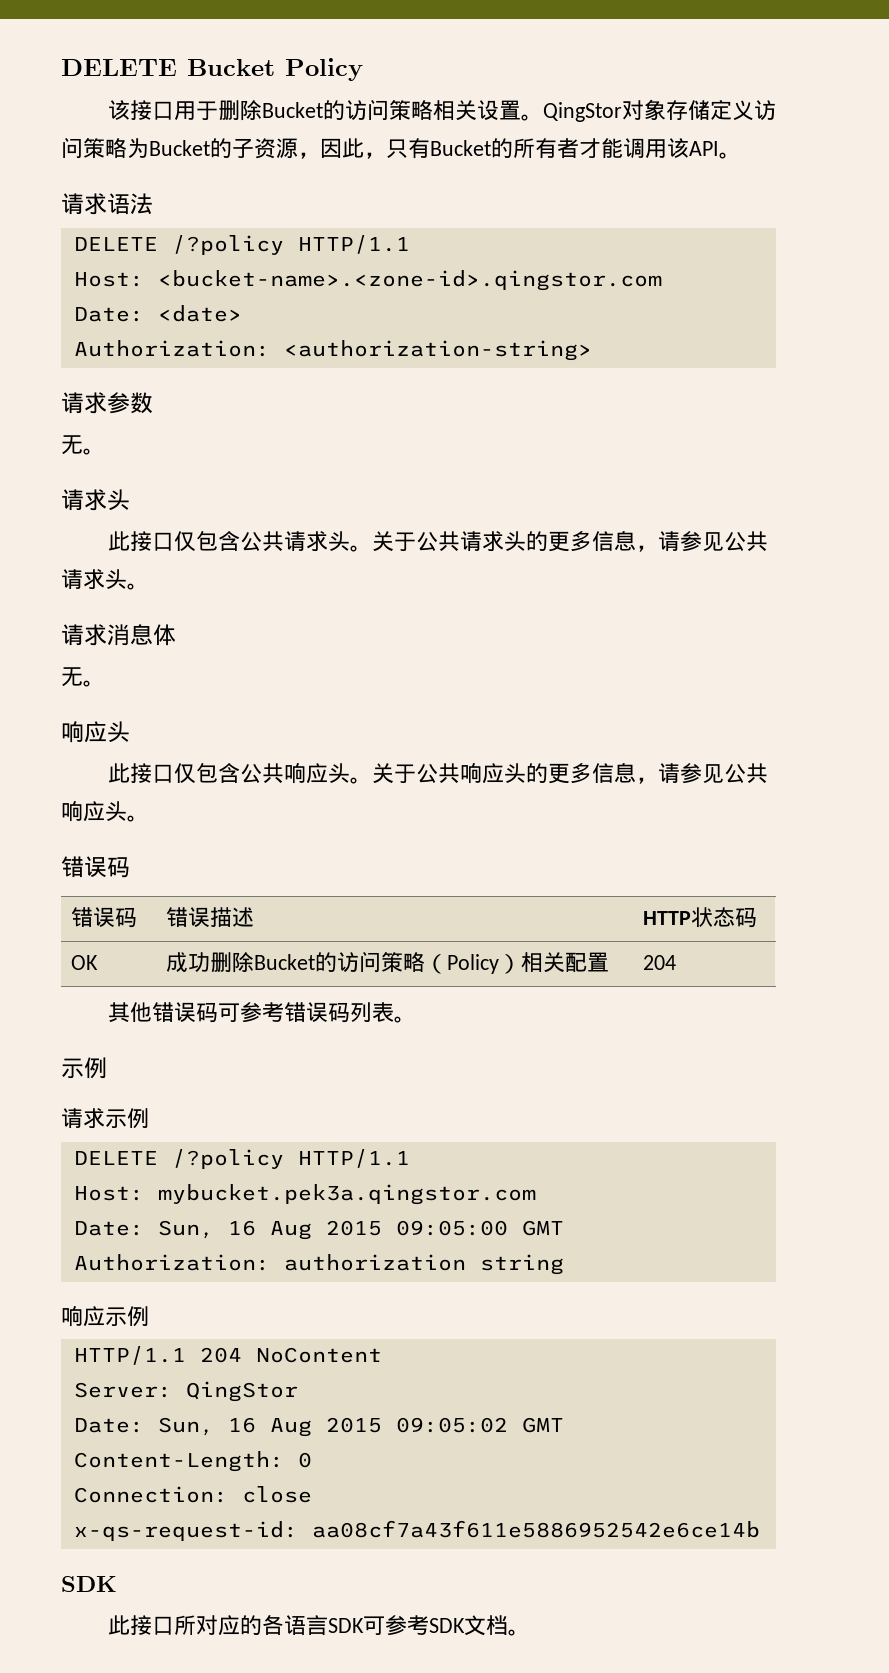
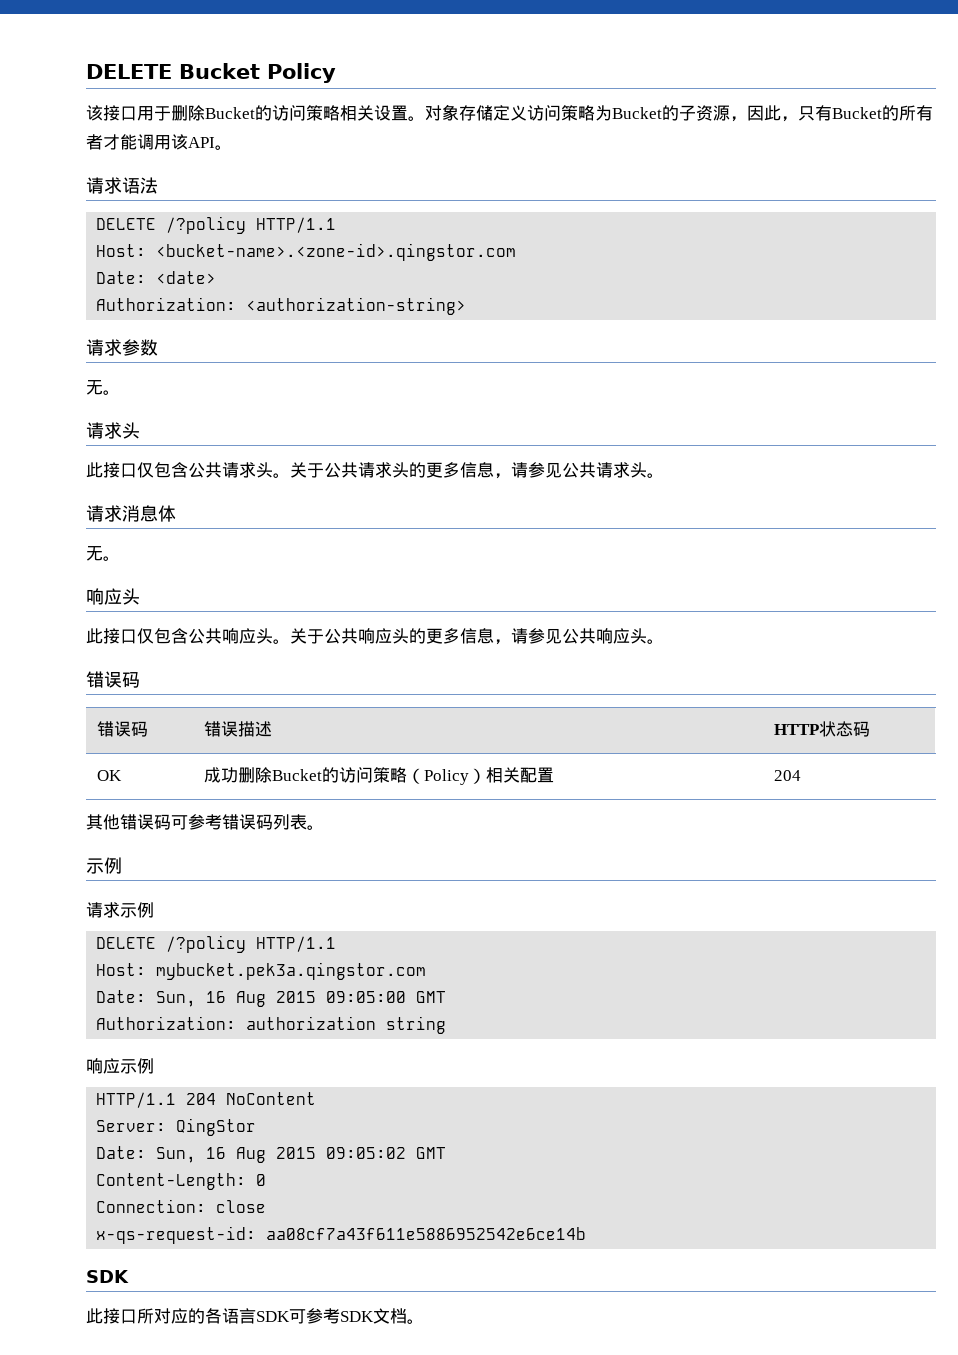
[542,102,622,122] QingStor -> (425, 118) none

